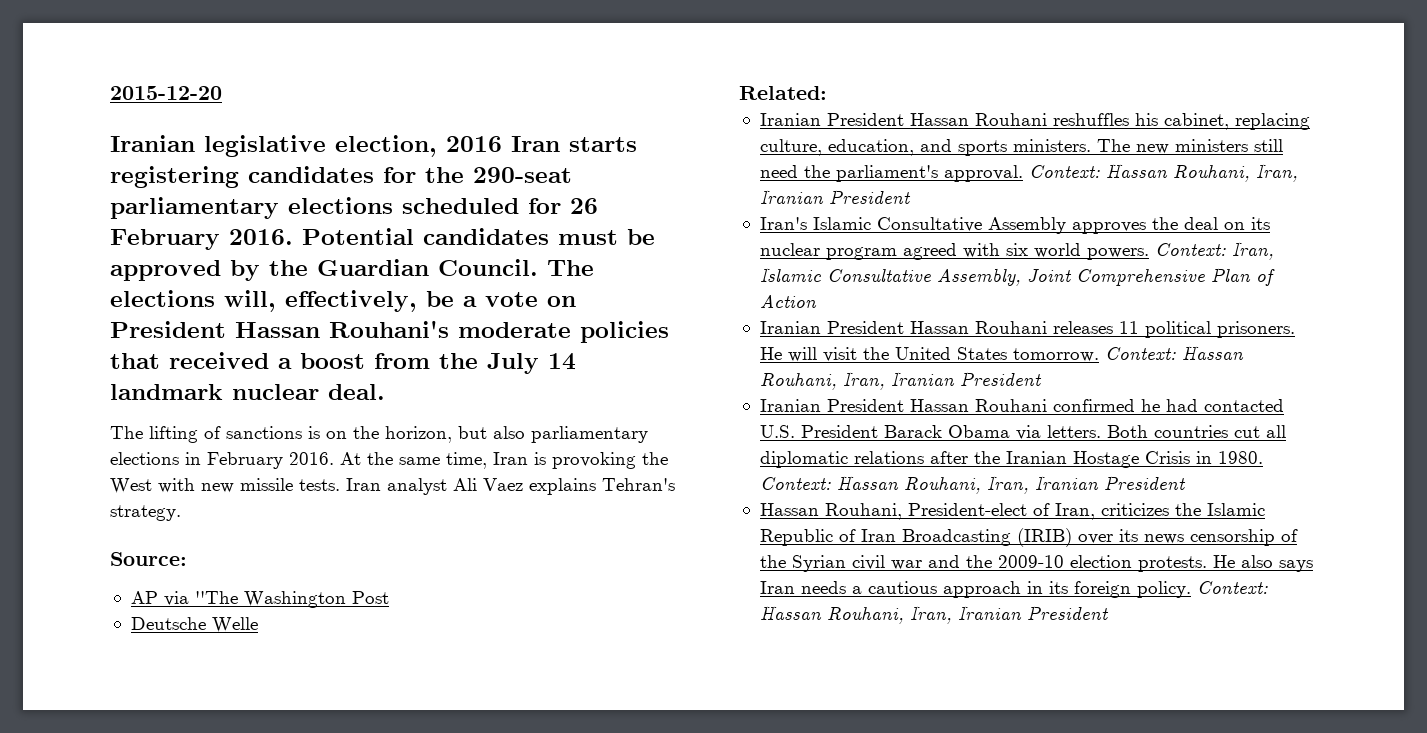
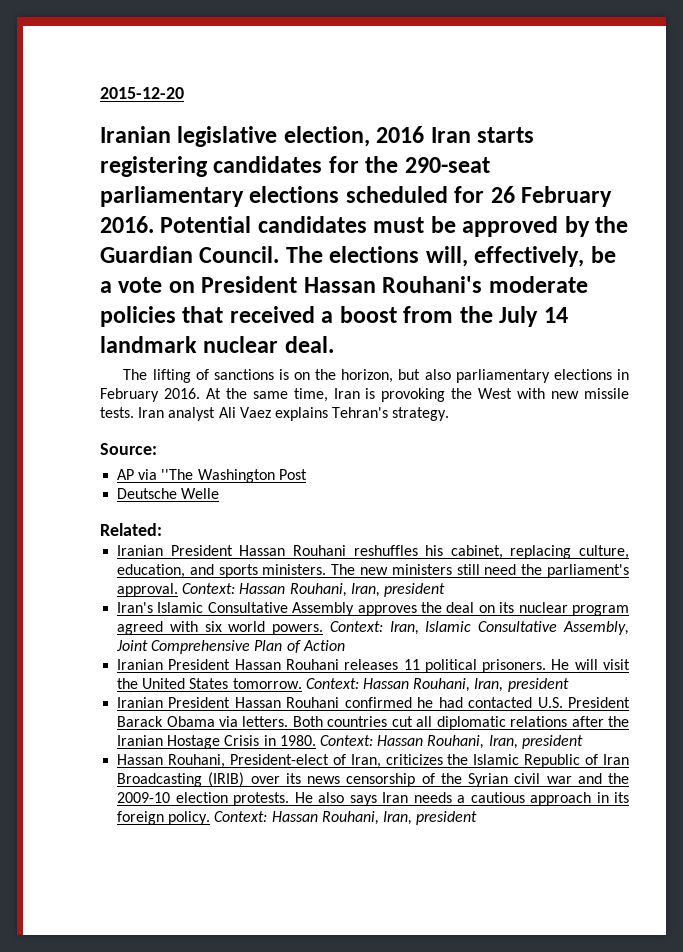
[759,190,911,204] Iranian President -> [383,583,445,597] president
[890,372,1042,386] Iranian President -> [507,678,569,692] president
[1034,476,1186,490] Iranian President -> [521,735,583,749] president
[957,606,1109,620] Iranian President -> [416,811,478,825] president

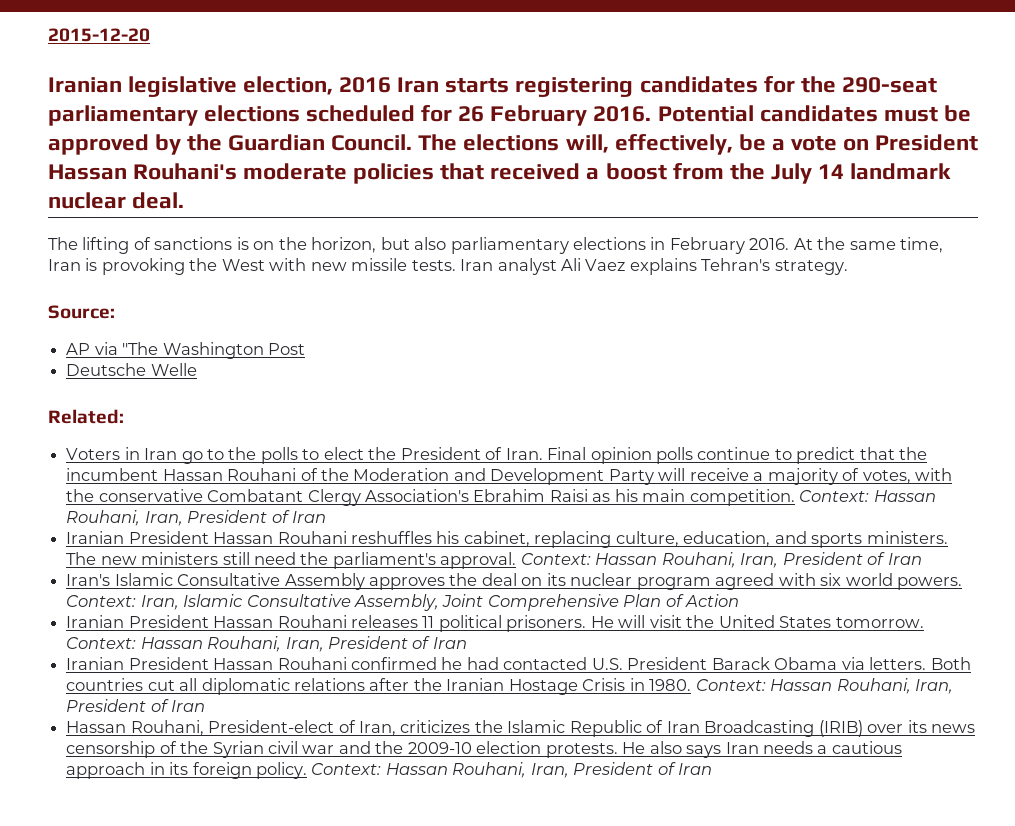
(162, 529) none -> [66,447,928,464] [66,468,952,485] [66,489,936,506] [66,510,326,526] // Voters in Iran go to the polls to elect the President of Iran. Final opinion polls continue to predict that the incumbent Hassan Rouhani of the Moderation and Development Party will receive a majority of votes, with the conservative Combatant Clergy Association's Ebrahim Raisi as his main competition. Context: Hassan Rouhani, Iran, President of Iran
[383,583,445,597] president -> [782,552,922,565] President of Iran
[507,678,569,692] president -> [327,636,467,649] President of Iran
[521,735,583,749] president -> [66,699,206,712] President of Iran
[416,811,478,825] president -> [573,762,713,775] President of Iran

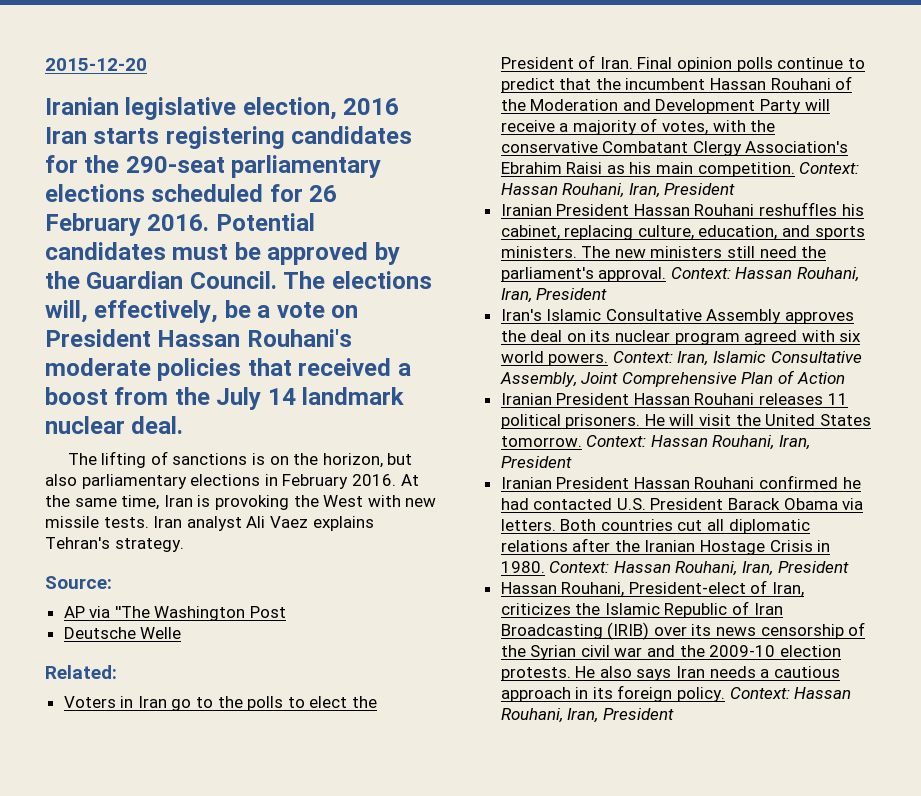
[271,510,326,523] of Iran -> (736, 189) none
[867,552,922,565] of Iran -> (608, 294) none
[412,636,467,649] of Iran -> (572, 462) none
[150,699,206,712] of Iran -> (849, 567) none
[657,762,713,775] of Iran -> (674, 714) none

